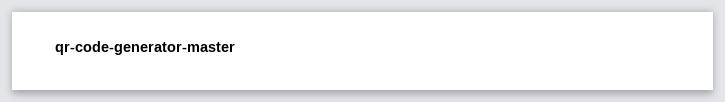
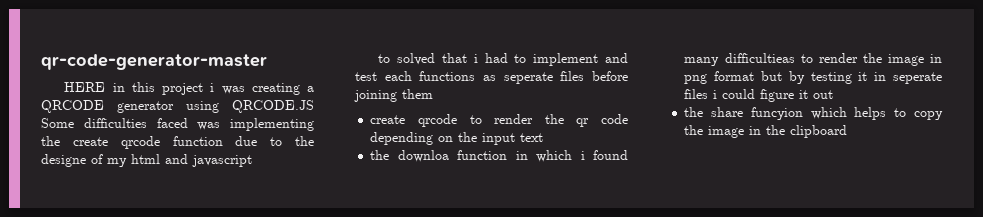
(235, 48) none -> [64,82,314,95] [41,100,314,113] [41,118,314,131] [41,136,314,149] [41,154,252,167] [378,53,628,66] [355,71,628,84] [354,89,433,102] [370,114,628,127] [370,132,544,145] [370,150,628,162] [684,53,942,66] [684,71,942,84] [684,89,834,102] [684,107,943,120] [684,125,848,138] // HERE in this project i was creating a QRCODE generator using QRCODE.JS Some difficulties faced was implementing the create qrcode function due to the designe of my html and javascript // to solved that i had to implement and test each functions as seperate files before joining them // create qrcode to render the qr code depending on the input text // the downloa function in which i found many difficultieas to render the image in png format but by testing it in seperate files i could figure it out // the share funcyion which helps to copy the image in the clipboard

